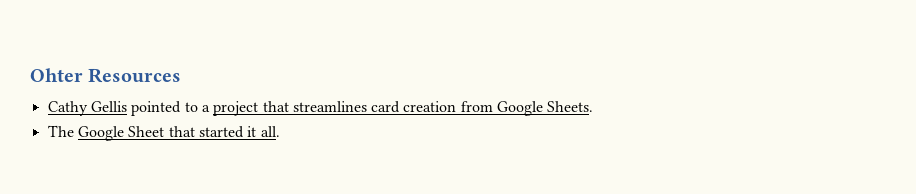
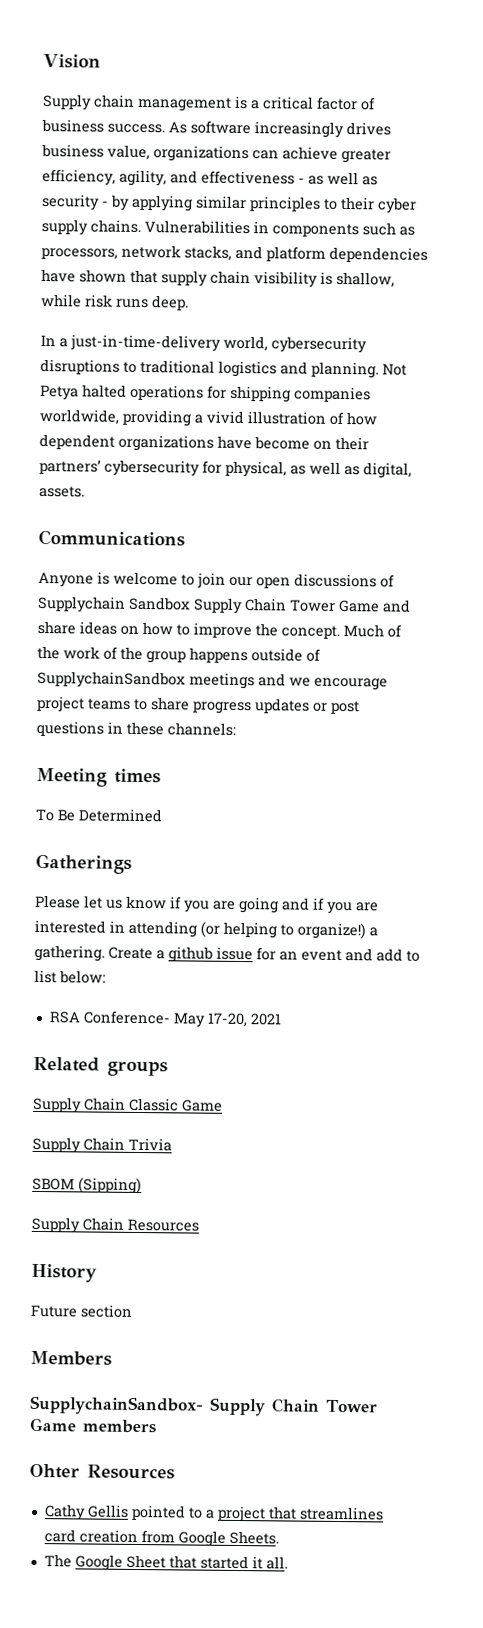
(30, 75) none -> [43,53,101,69] [42,93,376,112] [41,118,391,138] [41,143,391,164] [42,168,378,187] [41,193,417,214] [41,218,415,238] [41,244,428,263] [41,268,395,288] [41,293,189,311] [40,334,367,354] [40,358,407,379] [40,384,371,403] [39,408,378,427] [39,433,369,452] [39,458,412,479] [39,485,85,498] [38,529,185,547] [38,571,395,589] [37,595,411,614] [37,620,402,639] [37,645,321,664] [37,670,388,691] [37,695,360,715] [36,720,236,737] [36,767,161,787] [35,808,163,823] [35,853,132,874] [35,894,379,915] [34,919,378,940] [34,944,420,963] [34,969,106,984] [48,1010,282,1028] [33,1056,168,1077] [33,1096,223,1114] [32,1136,172,1154] [32,1177,142,1195] [31,1216,199,1234] [31,1263,97,1283] [30,1304,133,1318] [30,1350,112,1366] [30,1395,378,1417] [29,1417,156,1434] Vision // Supply chain management is a critical factor of business success. As software increasingly drives business value, organizations can achieve greater efficiency, agility, and effectiveness - as well as security - by applying similar principles to their cyber supply chains. Vulnerabilities in components such as processors, network stacks, and platform dependencies have shown that supply chain visibility is shallow, while risk runs deep. // In a just-in-time-delivery world, cybersecurity disruptions to traditional logistics and planning. Not Petya halted operations for shipping companies worldwide, providing a vivid illustration of how dependent organizations have become on their partners’ cybersecurity for physical, as well as digital, assets. // Communications // Anyone is welcome to join our open discussions of Supplychain Sandbox Supply Chain Tower Game and share ideas on how to improve the concept. Much of the work of the group happens outside of SupplychainSandbox meetings and we encourage project teams to share progress updates or post questions in these channels: // Meeting times // To Be Determined // Gatherings // Please let us know if you are going and if you are interested in attending (or helping to organize!) a gathering. Create a github issue for an event and add to list below: // RSA Conference- May 17-20, 2021 // Related groups // Supply Chain Classic Game // Supply Chain Trivia // SBOM (Sipping) // Supply Chain Resources // History // Future section // Members // SupplychainSandbox- Supply Chain Tower Game members //

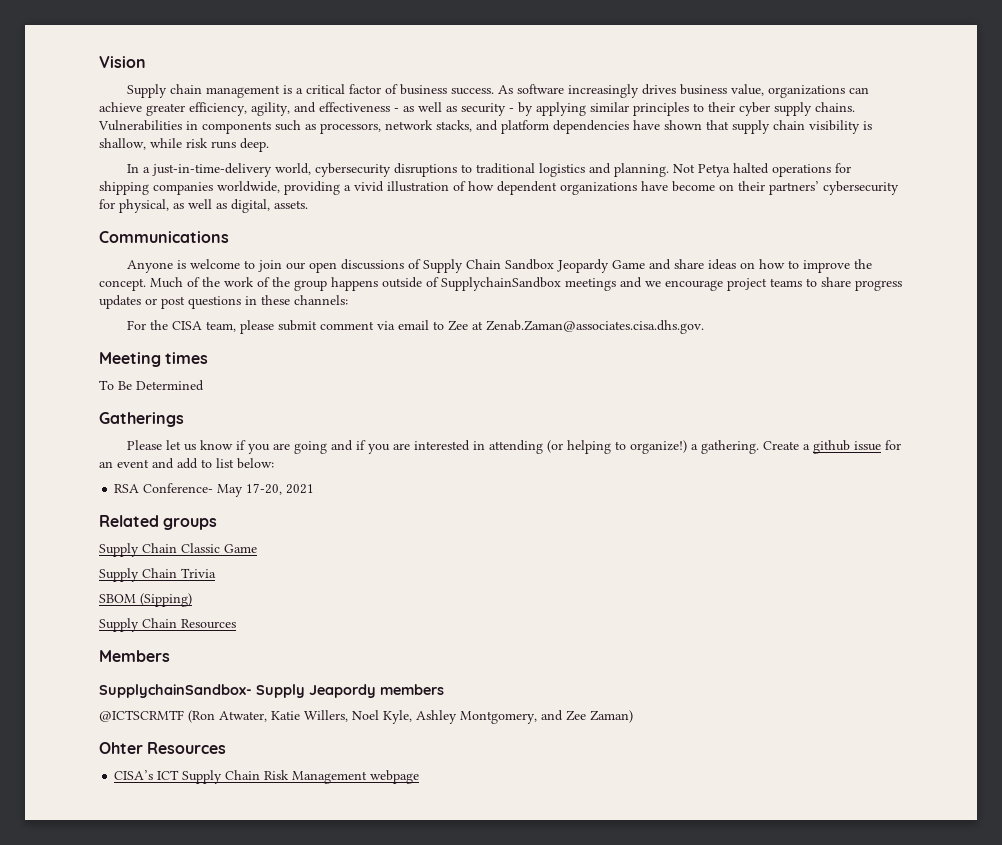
[37,595,336,614] Supplychain Sandbox Supply Chain Tower -> [423,259,610,273] Supply Chain Sandbox Jeopardy
(236, 729) none -> [127,320,705,334] // For the CISA team, please submit comment via email to Zee at Zenab.Zaman@associates.cisa.dhs.gov.
[31,1263,97,1283] [30,1304,133,1318] // History // Future section -> (236, 624) none
[272,1398,378,1413] [29,1417,156,1434] [29,1463,175,1480] [43,1504,384,1523] [43,1529,279,1547] [43,1554,288,1571] Chain Tower Game members // Ohter Resources // Cathy Gellis pointed to a project that streamlines card creation from Google Sheets. // The Google Sheet that started it all. -> [309,684,444,698] [99,710,633,724] [99,742,227,754] [114,770,420,784] Jeapordy members // @ICTSCRMTF (Ron Atwater, Katie Willers, Noel Kyle, Ashley Montgomery, and Zee Zaman) // Ohter Resources // CISA’s ICT Supply Chain Risk Management webpage

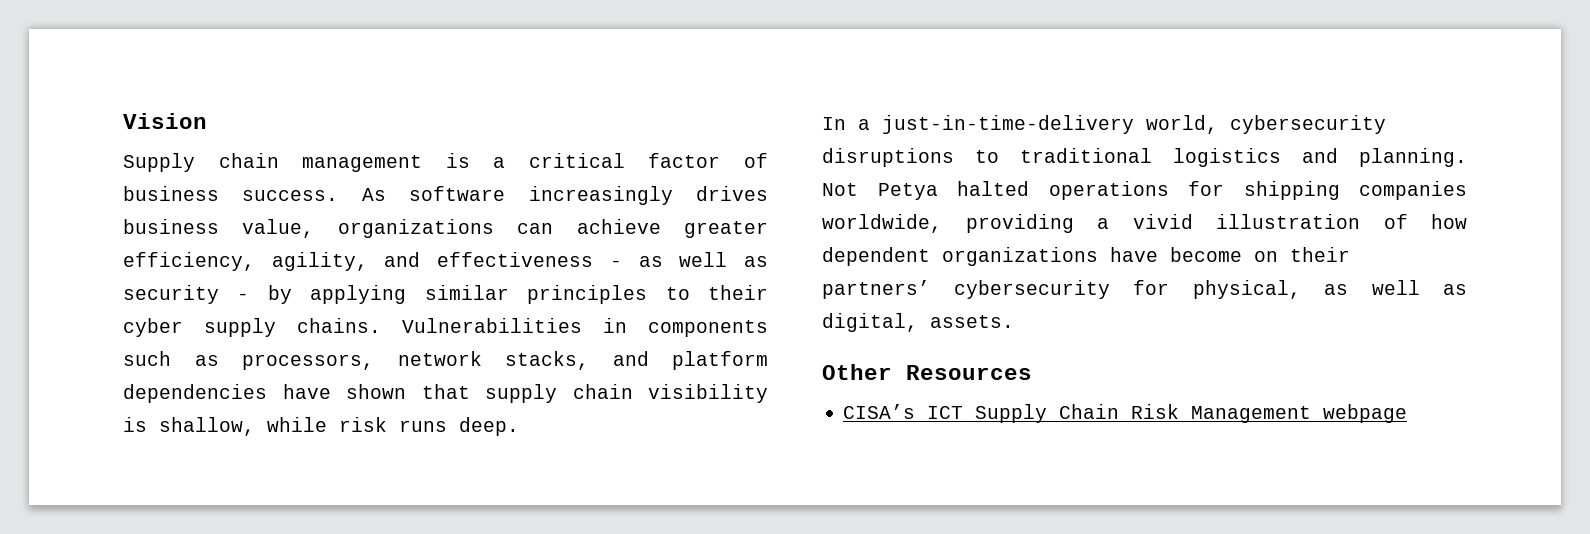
[99,231,229,243] [127,259,873,273] [99,277,902,291] [99,295,348,309] [127,320,705,334] [99,352,209,367] [99,380,204,391] [99,412,184,427] [127,440,902,454] [99,458,274,469] [114,483,315,497] [99,515,218,530] [99,543,257,557] [99,568,216,582] [99,593,192,607] [99,618,236,632] [99,650,170,662] [99,684,444,698] [99,710,633,724] [99,742,143,754] Communications // Anyone is welcome to join our open discussions of Supply Chain Sandbox Jeopardy Game and share ideas on how to improve the concept. Much of the work of the group happens outside of SupplychainSandbox meetings and we encourage project teams to share progress updates or post questions in these channels: // For the CISA team, please submit comment via email to Zee at Zenab.Zaman@associates.cisa.dhs.gov. // Meeting times // To Be Determined // Gatherings // Please let us know if you are going and if you are interested in attending (or helping to organize!) a gathering. Create a github issue for an event and add to list below: // RSA Conference- May 17-20, 2021 // Related groups // Supply Chain Classic Game // Supply Chain Trivia // SBOM (Sipping) // Supply Chain Resources // Members // SupplychainSandbox- Supply Jeapordy members // @ICTSCRMTF (Ron Atwater, Katie Willers, Noel Kyle, Ashley Montgomery, and Zee Zaman) // Ohter -> [822,364,892,380] Other

